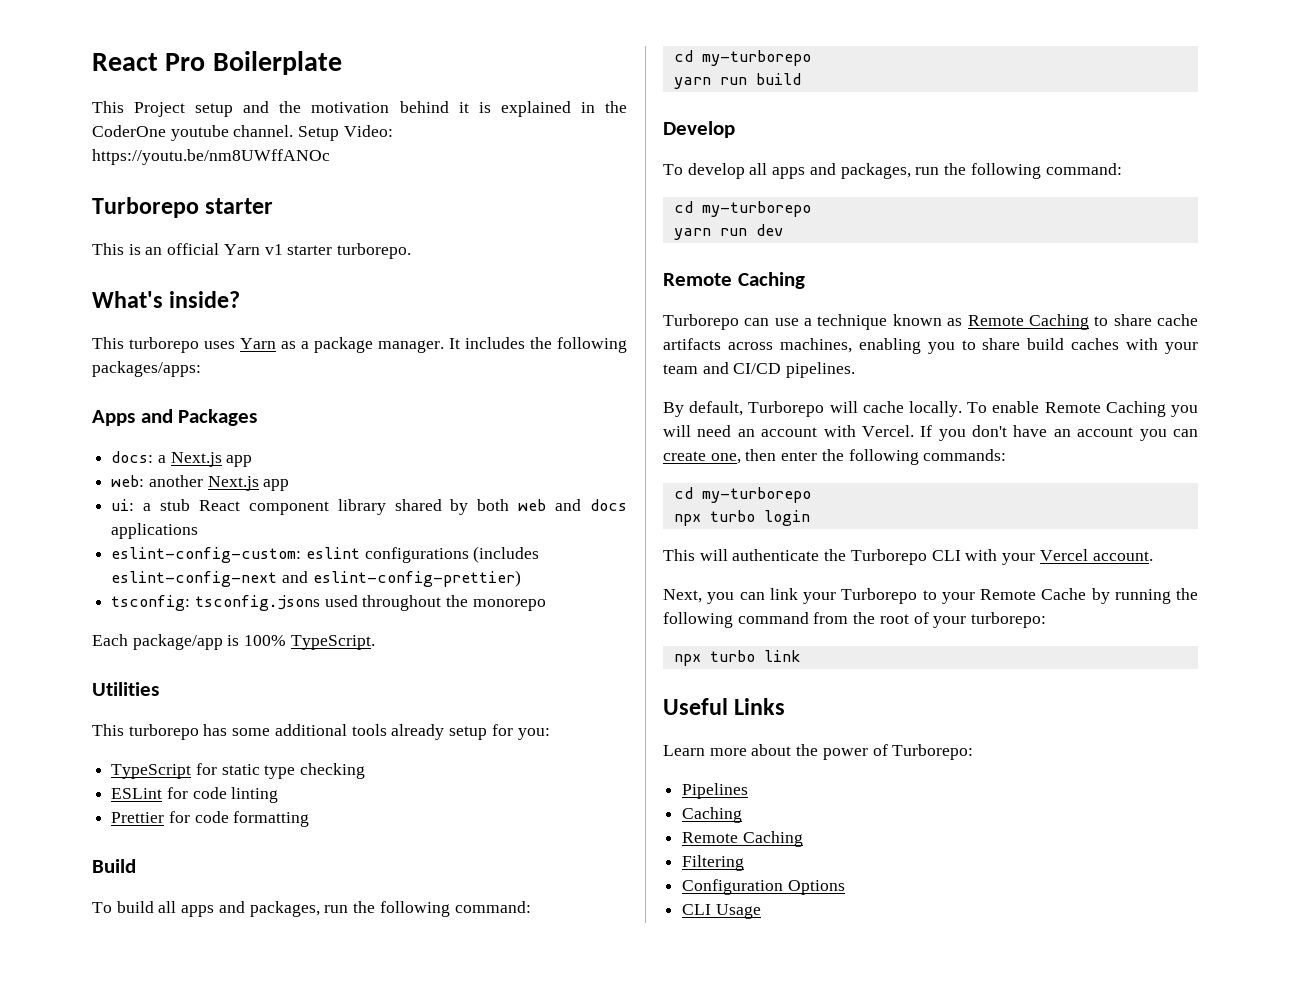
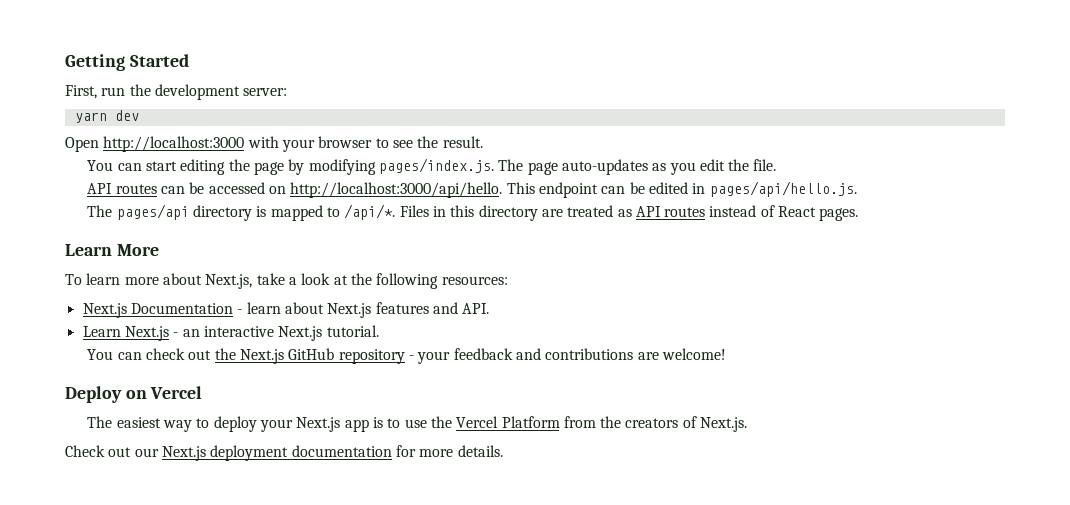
[92,51,342,75] [92,101,627,117] [92,125,393,141] [92,149,330,165] [92,197,274,218] [92,243,412,259] [92,291,241,308] [92,337,627,353] [92,361,201,377] [92,409,258,426] [111,451,253,467] [111,475,290,491] [111,499,627,515] [111,523,199,539] [111,546,540,563] [111,570,521,587] [111,595,546,611] [92,634,375,650] [92,682,159,696] [92,724,550,740] [111,763,366,779] [111,787,279,803] [111,811,310,827] [92,859,136,873] [92,901,531,917] [673,50,811,66] [673,73,801,89] [663,121,735,138] [663,163,1122,179] [673,201,811,217] [673,224,783,240] [663,272,805,289] [663,314,1198,330] [663,338,1198,354] [663,362,856,378] [663,401,1198,417] [663,425,1198,441] [663,449,1007,465] [673,487,811,503] [673,510,810,526] [663,549,1153,565] [663,588,1198,604] [663,612,1047,628] [673,650,801,666] [663,698,786,715] [663,744,974,760] [682,783,749,799] [682,807,743,823] [682,831,803,847] [682,855,745,871] [682,879,845,895] [682,904,761,919] React Pro Boilerplate // This Project setup and the motivation behind it is explained in the CoderOne youtube channel. Setup Video: https://youtu.be/nm8UWffANOc // Turborepo starter // This is an official Yarn v1 starter turborepo. // What's inside? // This turborepo uses Yarn as a package manager. It includes the following packages/apps: // Apps and Packages // docs: a Next.js app // web: another Next.js app // ui: a stub React component library shared by both web and docs applications // eslint-config-custom: eslint configurations (includes eslint-config-next and eslint-config-prettier) // tsconfig: tsconfig.jsons used throughout the monorepo // Each package/app is 100% TypeScript. // Utilities // This turborepo has some additional tools already setup for you: // TypeScript for static type checking // ESLint for code linting // Prettier for code formatting // Build // To build all apps and packages, run the following command: // cd my-turborepo // yarn run build // Develop // To develop all apps and packages, run the following command: // cd my-turborepo // yarn run dev // Remote Caching // Turborepo can use a technique known as Remote Caching to share cache artifacts across machines, enabling you to share build caches with your team and CI/CD pipelines. // By default, Turborepo will cache locally. To enable Remote Caching you will need an account with Vercel. If you don't have an account you can create one, then enter the following commands: // cd my-turborepo // npx turbo login // This will authenticate the Turborepo CLI with your Vercel account. // Next, you can link your Turborepo to your Remote Cache by running the following command from the root of your turborepo: // npx turbo link // Useful Links // Learn more about the power of Turborepo: // Pipelines // Caching // Remote Caching // Filtering // Configuration Options // CLI Usage -> [65,54,189,71] [65,84,288,100] [74,110,139,123] [65,136,483,152] [87,158,777,175] [87,181,857,198] [87,204,859,221] [65,244,159,256] [65,273,508,289] [82,302,490,318] [82,325,379,341] [87,348,726,364] [65,386,203,403] [87,416,748,432] [65,445,503,461] Getting Started // First, run the development server: // yarn dev // Open http://localhost:3000 with your browser to see the result. // You can start editing the page by modifying pages/index.js. The page auto-updates as you edit the file. // API routes can be accessed on http://localhost:3000/api/hello. This endpoint can be edited in pages/api/hello.js. // The pages/api directory is mapped to /api/*. Files in this directory are treated as API routes instead of React pages. // Learn More // To learn more about Next.js, take a look at the following resources: // Next.js Documentation - learn about Next.js features and API. // Learn Next.js - an interactive Next.js tutorial. // You can check out the Next.js GitHub repository - your feedback and contributions are welcome! // Deploy on Vercel // The easiest way to deploy your Next.js app is to use the Vercel Platform from the creators of Next.js. // Check out our Next.js deployment documentation for more details.

